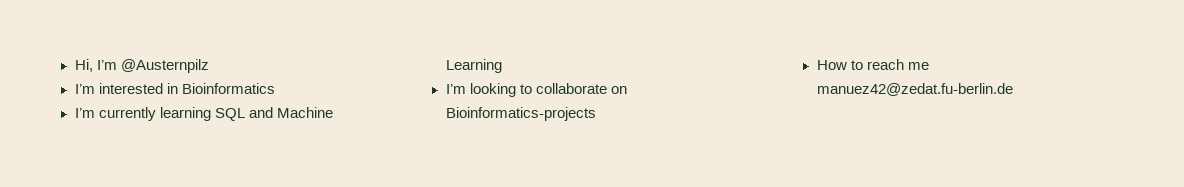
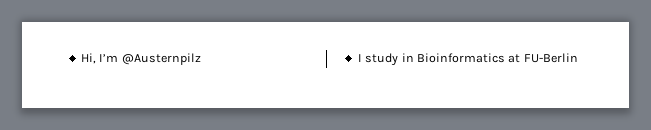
[74,83,163,94] I’m interested -> [357,53,399,66] I study
[74,107,333,121] [445,59,502,73] [445,83,627,97] [445,107,596,121] [816,59,929,70] [816,83,1013,96] // I’m currently learning SQL and Machine Learning // I’m looking to collaborate on Bioinformatics-projects // How to reach me manuez42@zedat.fu-berlin.de -> [508,53,578,63] at FU-Berlin

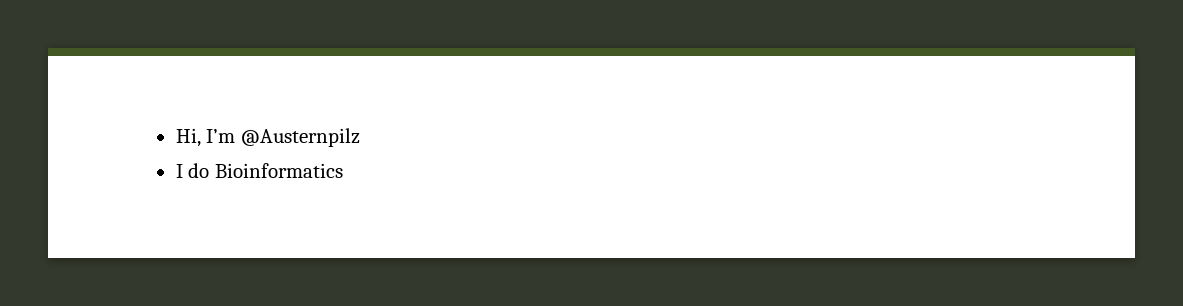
[365,53,578,66] study in Bioinformatics at FU-Berlin -> [188,163,343,178] do Bioinformatics

